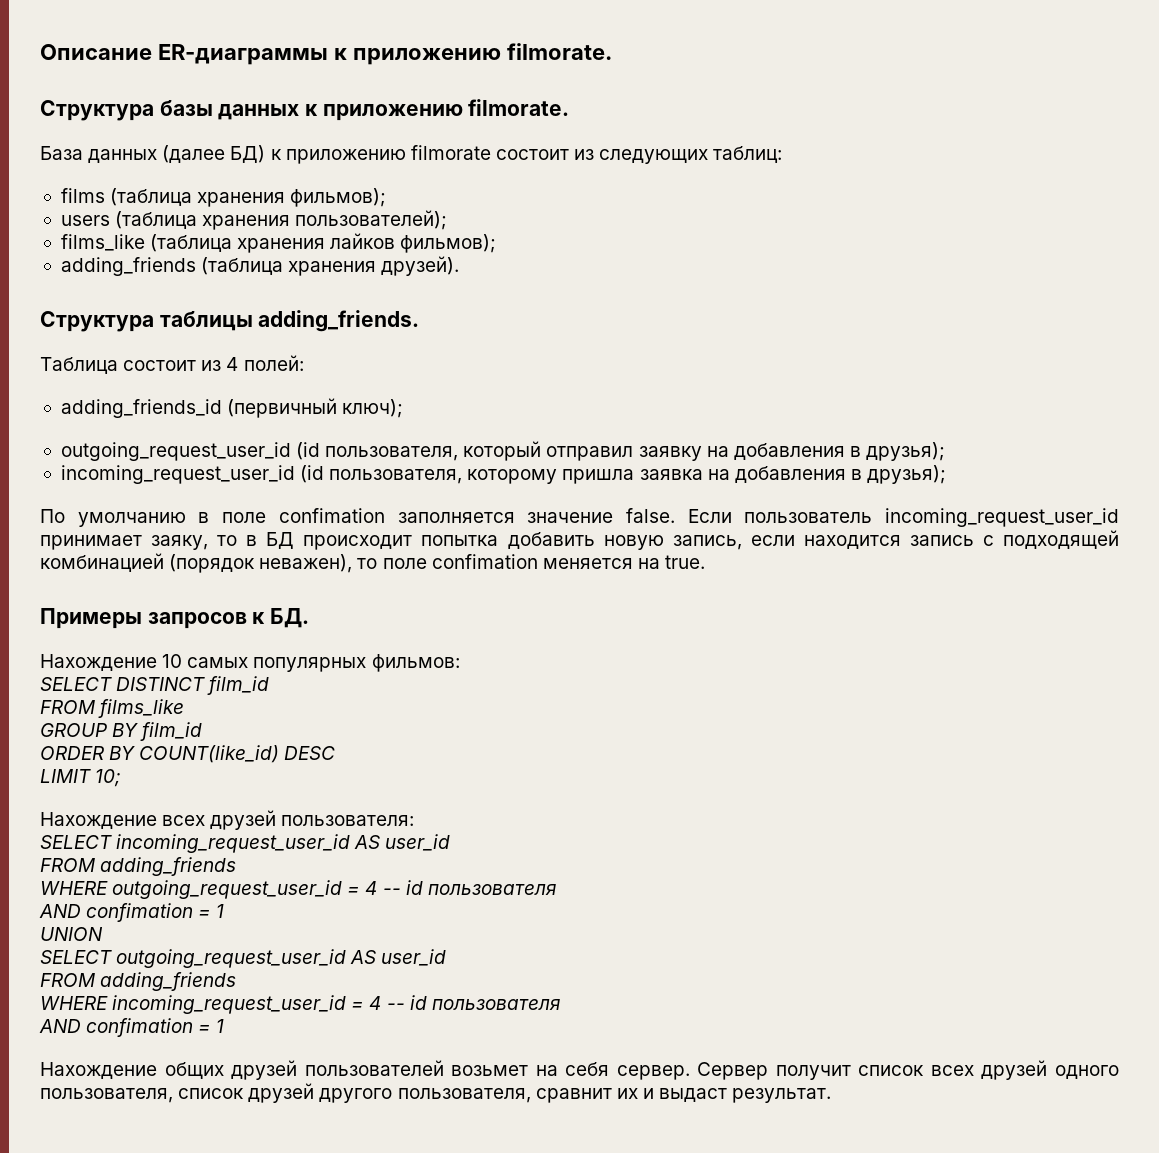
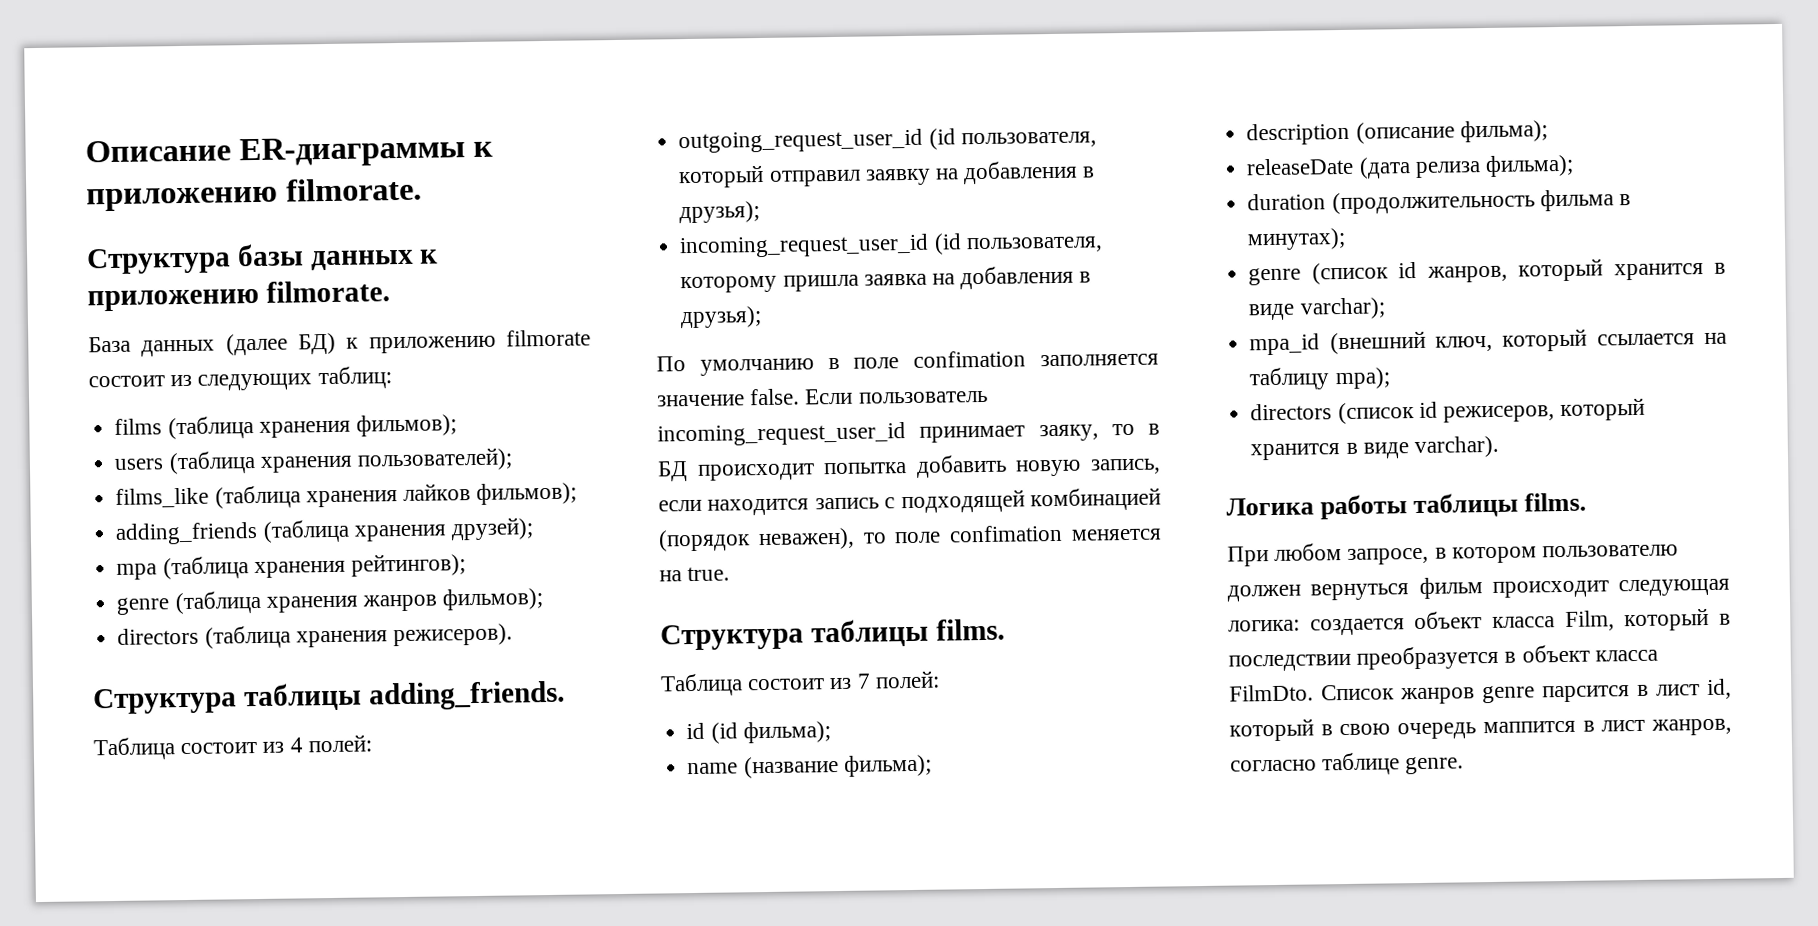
[381,256,460,276] друзей). -> [450,517,534,541] [116,553,466,580] [116,588,544,615] [117,623,513,649] друзей); // mpa (таблица хранения рейтингов); // genre (таблица хранения жанров фильмов); // directors (таблица хранения режисеров).
[60,398,404,418] // adding_friends_id (первичный ключ); -> (372, 743) none
[40,608,310,629] [40,654,460,672] [40,676,270,695] [40,699,185,718] [40,722,203,741] [40,745,336,763] [40,769,122,787] [40,810,415,830] [40,834,451,853] [40,857,237,876] [40,880,556,899] [39,903,225,922] [40,927,103,941] [40,949,447,968] [40,972,237,991] [40,995,560,1014] [39,1018,225,1037] [40,1060,1119,1080] [40,1083,832,1103] Примеры запросов к БД. // Нахождение 10 самых популярных фильмов: // SELECT DISTINCT film_id // FROM films_like // GROUP BY film_id // ORDER BY COUNT(like_id) DESC // LIMIT 10; // Нахождение всех друзей пользователя: // SELECT incoming_request_user_id AS user_id // FROM adding_friends // WHERE outgoing_request_user_id = 4 -- id пользователя // AND confimation = 1 // UNION // SELECT outgoing_request_user_id AS user_id // FROM adding_friends // WHERE incoming_request_user_id = 4 -- id пользователя // AND confimation = 1 // Нахождение общих друзей пользователей возьмет на себя сервер. Сервер получит список всех друзей одного пользователя, список друзей другого пользователя, сравнит их и выдаст результат. -> [660,618,1005,651] [660,670,940,697] [686,721,831,744] [687,754,932,779] [1246,120,1548,146] [1246,154,1574,179] [1247,189,1631,215] [1247,227,1347,251] [1248,258,1726,286] [1248,297,1386,321] [1249,328,1727,356] [1249,367,1391,391] [1250,397,1646,425] [1250,435,1499,461] [1226,492,1588,520] [1227,543,1679,567] [1227,577,1730,602] [1228,607,1731,636] [1228,644,1658,672] [1229,678,1732,705] [1229,718,1732,742] [1230,752,1465,776] Структура таблицы films. // Таблица состоит из 7 полей: // id (id фильма); // name (название фильма); // description (описание фильма); // releaseDate (дата релиза фильма); // duration (продолжительность фильма в минутах); // genre (список id жанров, который хранится в виде varchar); // mpa_id (внешний ключ, который ссылается на таблицу mpa); // directors (список id режисеров, который хранится в виде varchar). // Логика работы таблицы films. // При любом запросе, в котором пользователю должен вернуться фильм происходит следующая логика: создается объект класса Film, который в последствии преобразуется в объект класса FilmDto. Список жанров genre парсится в лист id, который в свою очередь маппится в лист жанров, согласно таблице genre.

